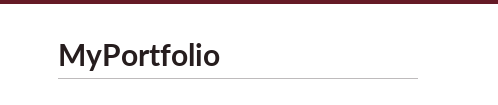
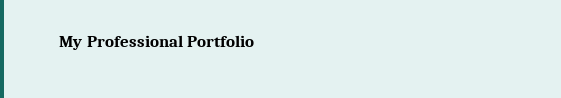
[58,43,220,71] MyPortfolio -> [59,35,255,50] My Professional Portfolio

